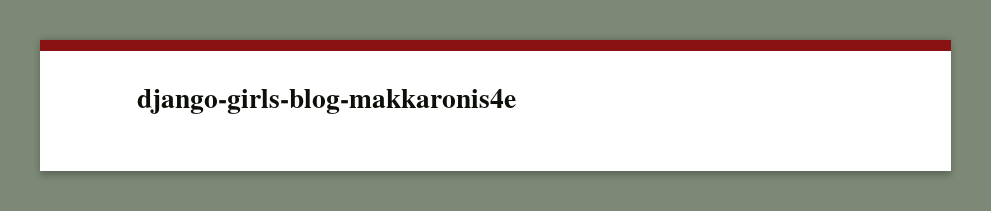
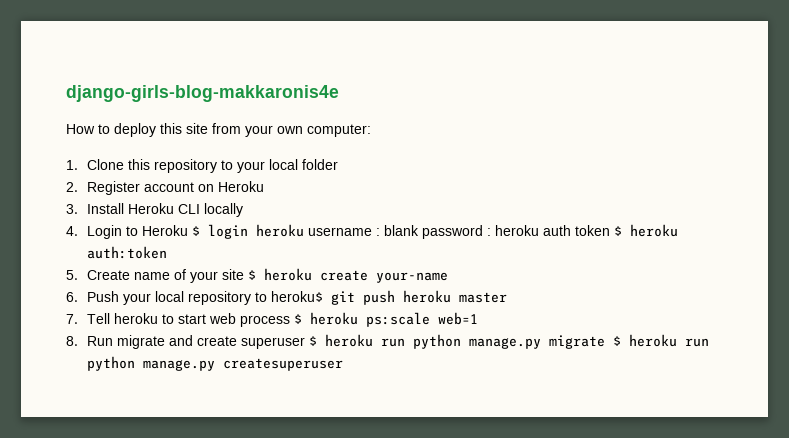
(516, 101) none -> [66,123,371,137] [66,159,338,173] [66,181,264,195] [66,203,243,217] [66,224,678,239] [86,246,167,259] [66,268,448,283] [66,290,507,305] [66,312,478,327] [66,334,709,349] [86,356,343,371] // How to deploy this site from your own computer: // 1. Clone this repository to your local folder // 2. Register account on Heroku // 3. Install Heroku CLI locally // 4. Login to Heroku $ login heroku username : blank password : heroku auth token $ heroku auth:token // 5. Create name of your site $ heroku create your-name // 6. Push your local repository to heroku$ git push heroku master // 7. Tell heroku to start web process $ heroku ps:scale web=1 // 8. Run migrate and create superuser $ heroku run python manage.py migrate $ heroku run python manage.py createsuperuser

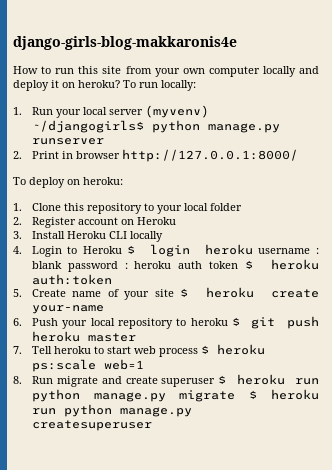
[114,123,156,137] deploy -> [55,68,75,74] run
[307,124,371,137] computer: -> [208,66,319,77] [13,80,196,91] [13,105,209,118] [31,120,280,133] [31,138,104,145] [13,149,298,162] [13,177,123,188] computer locally and deploy it on heroku? To run locally: // 1. Run your local server (myvenv) ~/djangogirls$ python manage.py runserver // 2. Print in browser http://127.0.0.1:8000/ // To deploy on heroku:
[270,291,323,302] heroku$ -> [190,317,240,326] heroku $

